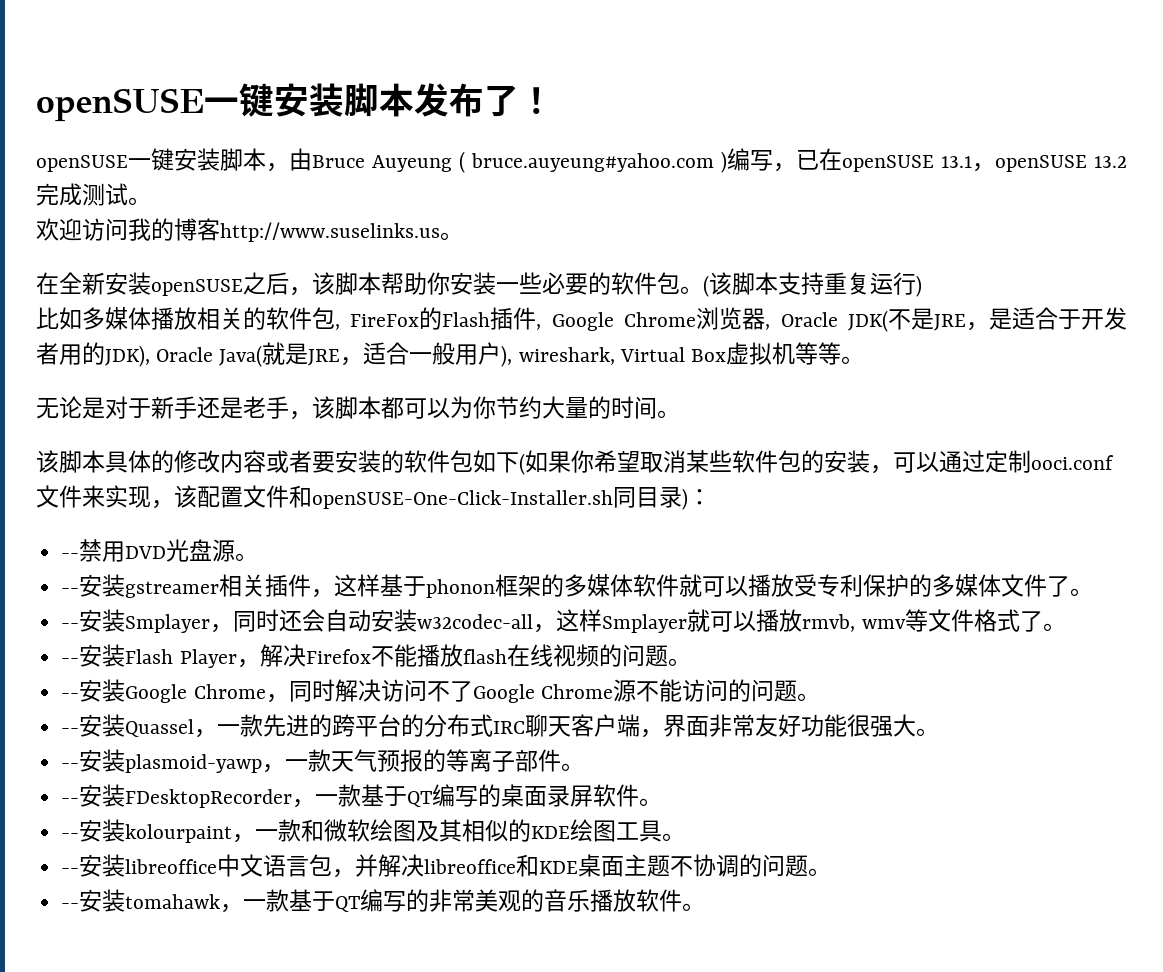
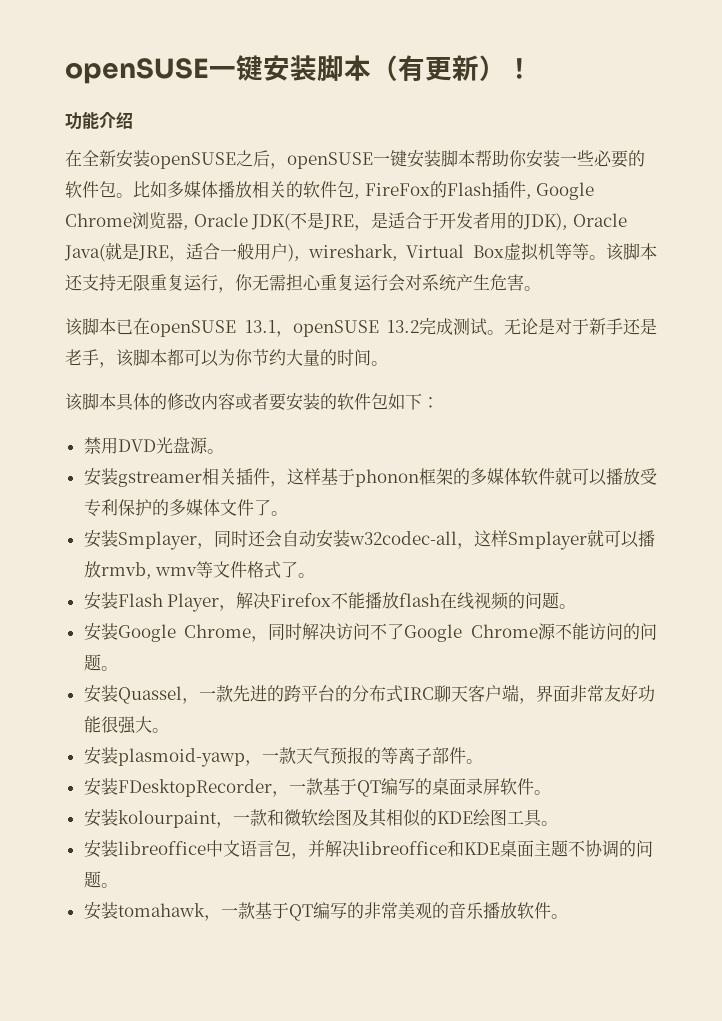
[36,83,554,122] [36,148,1127,173] [36,183,151,206] [36,218,463,242] openSUSE一键安装脚本发布了！ // openSUSE一键安装脚本，由Bruce Auyeung ( bruce.auyeung#yahoo.com )编写，已在openSUSE 13.1，openSUSE 13.2完成测试。 // 欢迎访问我的博客http://www.suselinks.us。 -> [65,55,533,84] [65,111,133,130] openSUSE一键安装脚本（有更新）！ // 功能介绍
[312,272,335,295] 该 -> [287,150,441,169] openSUSE一键安装
[703,272,922,297] (该脚本支持重复运行) // -> (133, 195) none
(865, 360) // -> [606,243,657,261] [65,274,541,293] [65,318,504,337] 该脚本还支持无限重复运行，你无需担心重复运行会对系统产生危害。 // 该脚本已在openSUSE 13.1，openSUSE 13.2完成测试。
[519,450,1114,475] [36,485,688,510] (如果你希望取消某些软件包的安装，可以通过定制ooci.conf文件来实现，该配置文件和openSUSE-One-Click-Installer.sh同目录) -> (422, 401) none
[61,553,80,559] -- -> (439, 402) none
[61,588,80,594] -- -> (224, 451) none
[61,623,80,629] -- -> (288, 513) none
[61,658,80,664] -- -> (316, 575) none
[61,693,80,699] -- -> (577, 606) none
[61,728,80,734] -- -> (118, 668) none
[61,763,80,769] -- -> (169, 730) none
[61,798,80,804] -- -> (483, 761) none
[61,833,80,839] -- -> (551, 792) none
[61,868,80,874] -- -> (558, 823) none
[61,903,80,909] -- -> (118, 885) none

